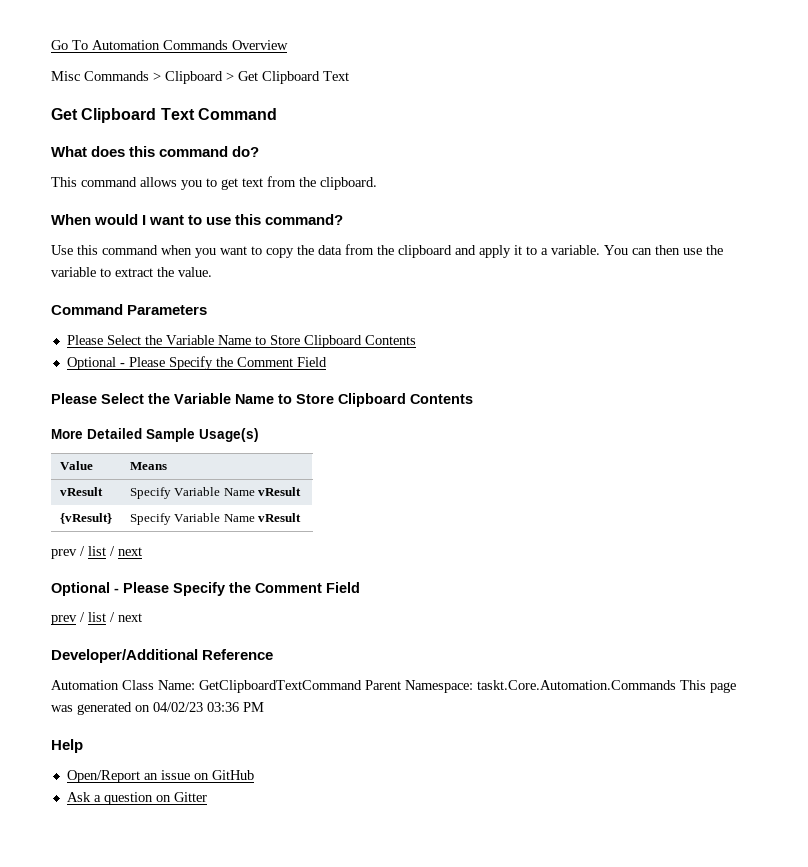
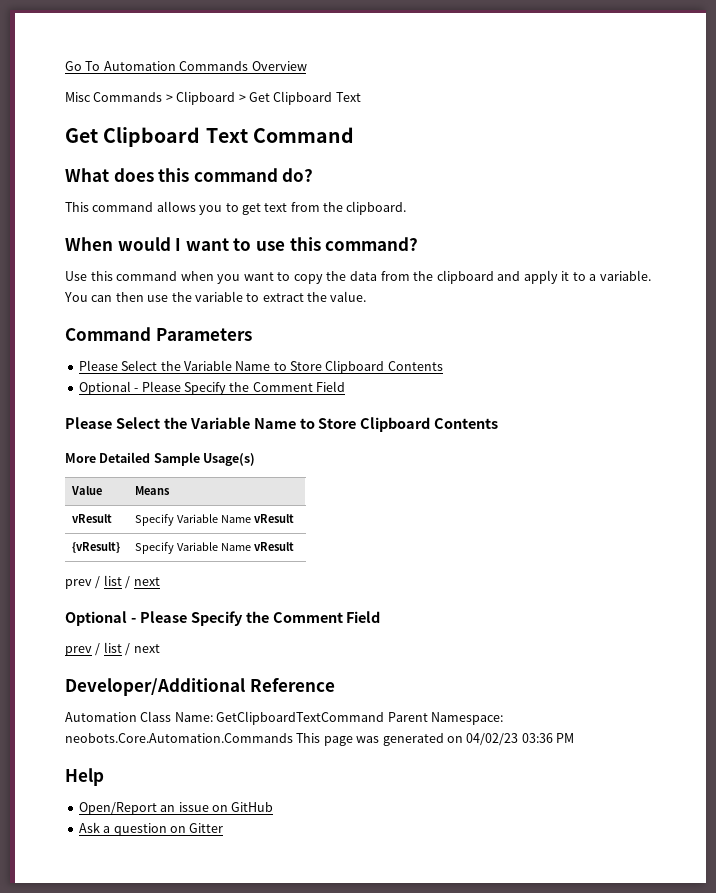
[477,680,676,690] taskt.Core.Automation.Commands -> [65,733,293,743] neobots.Core.Automation.Commands

